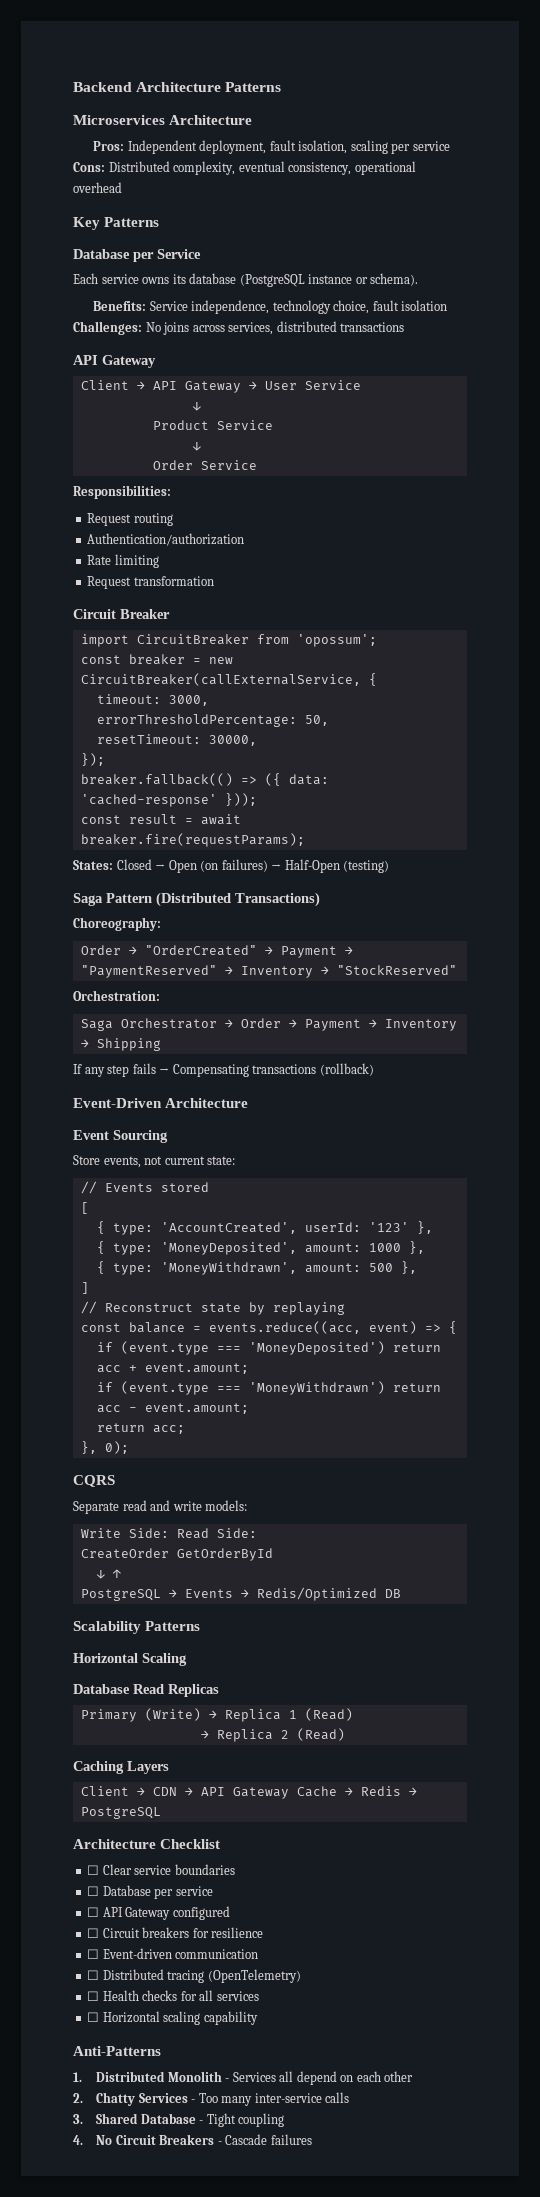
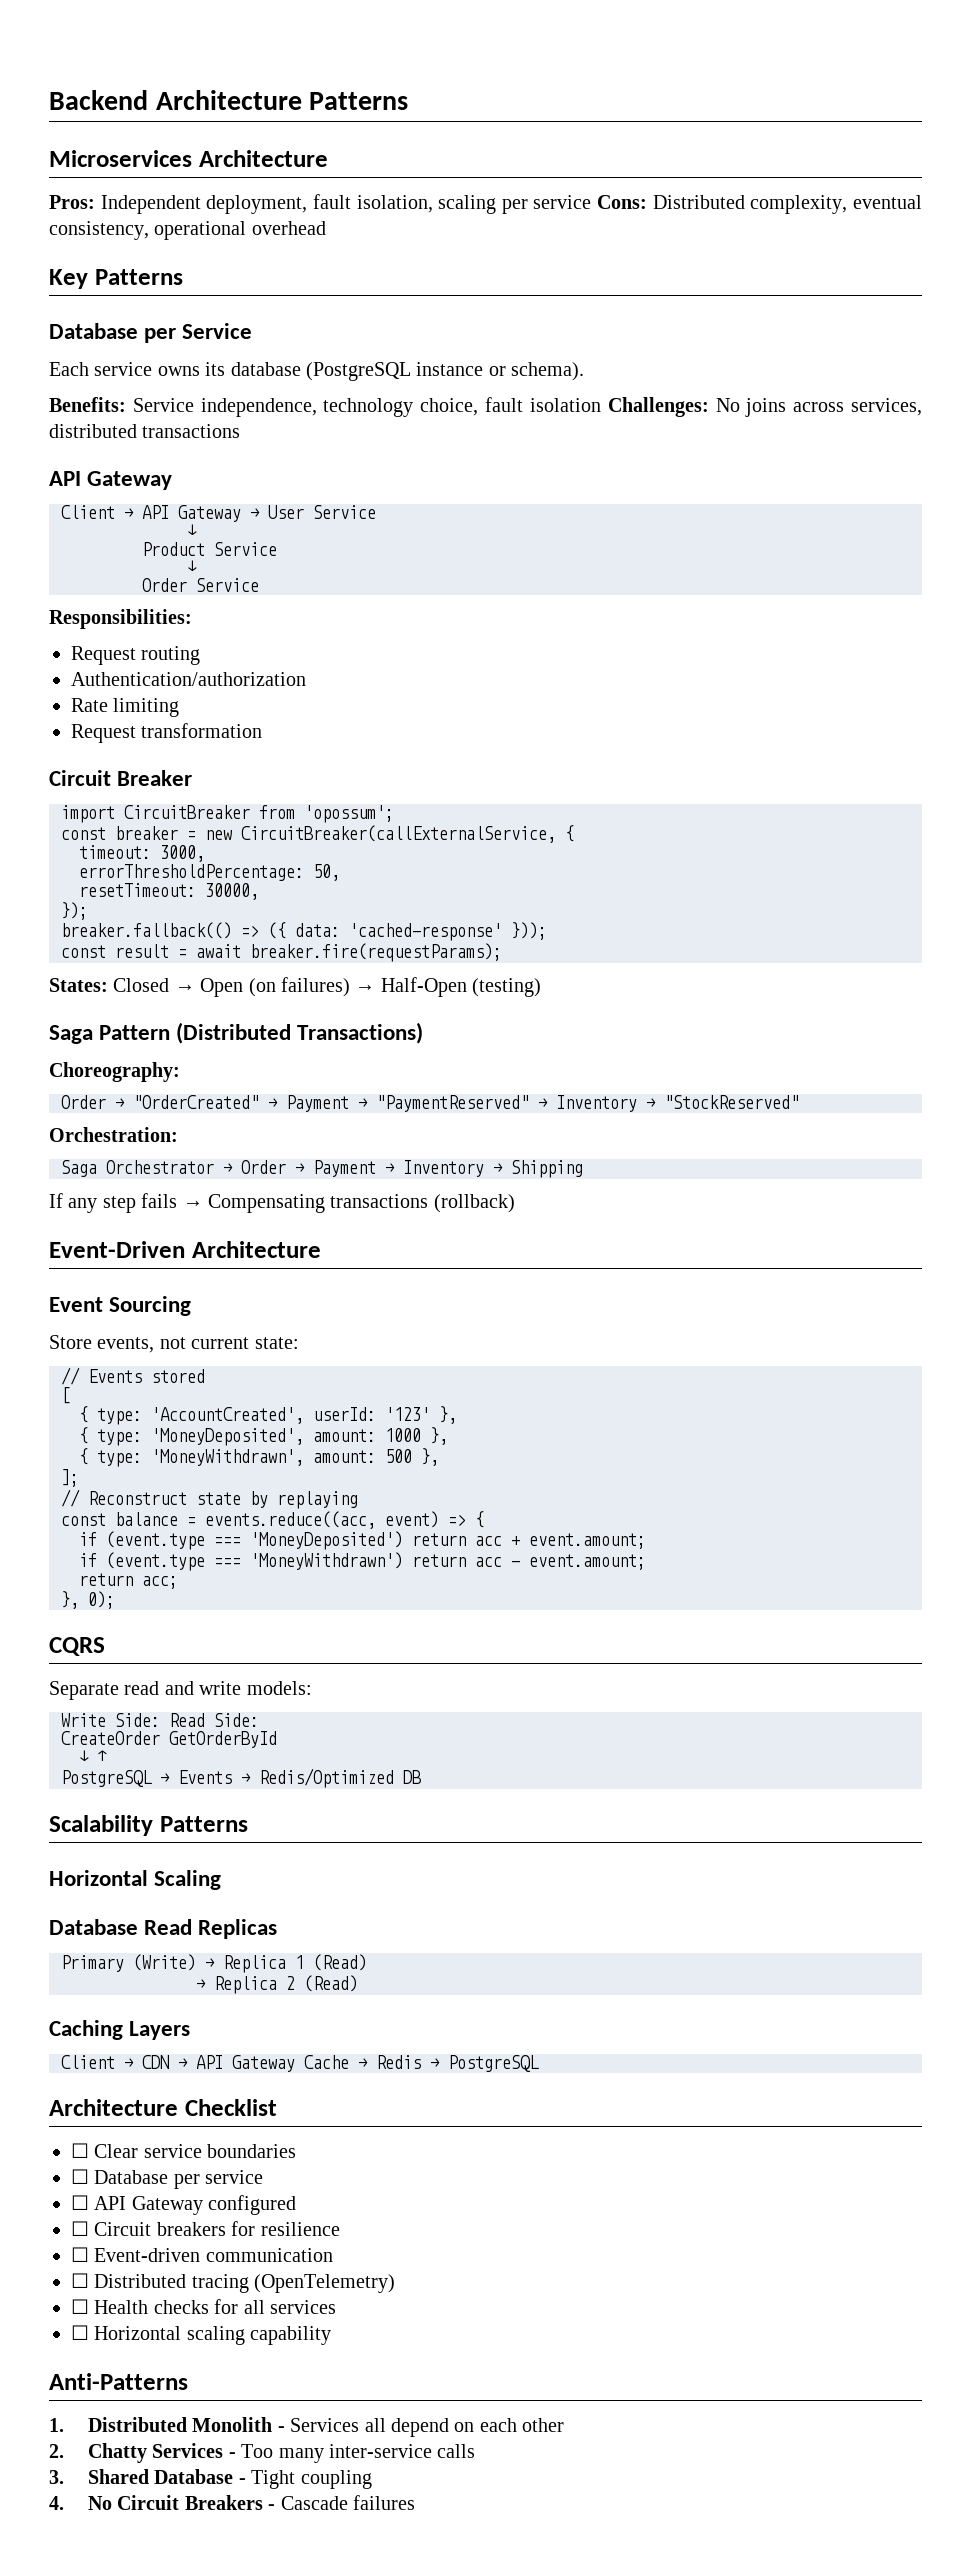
[80,1282,89,1294] ] -> [61,1469,79,1487] ];

